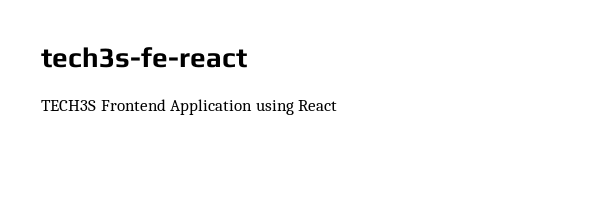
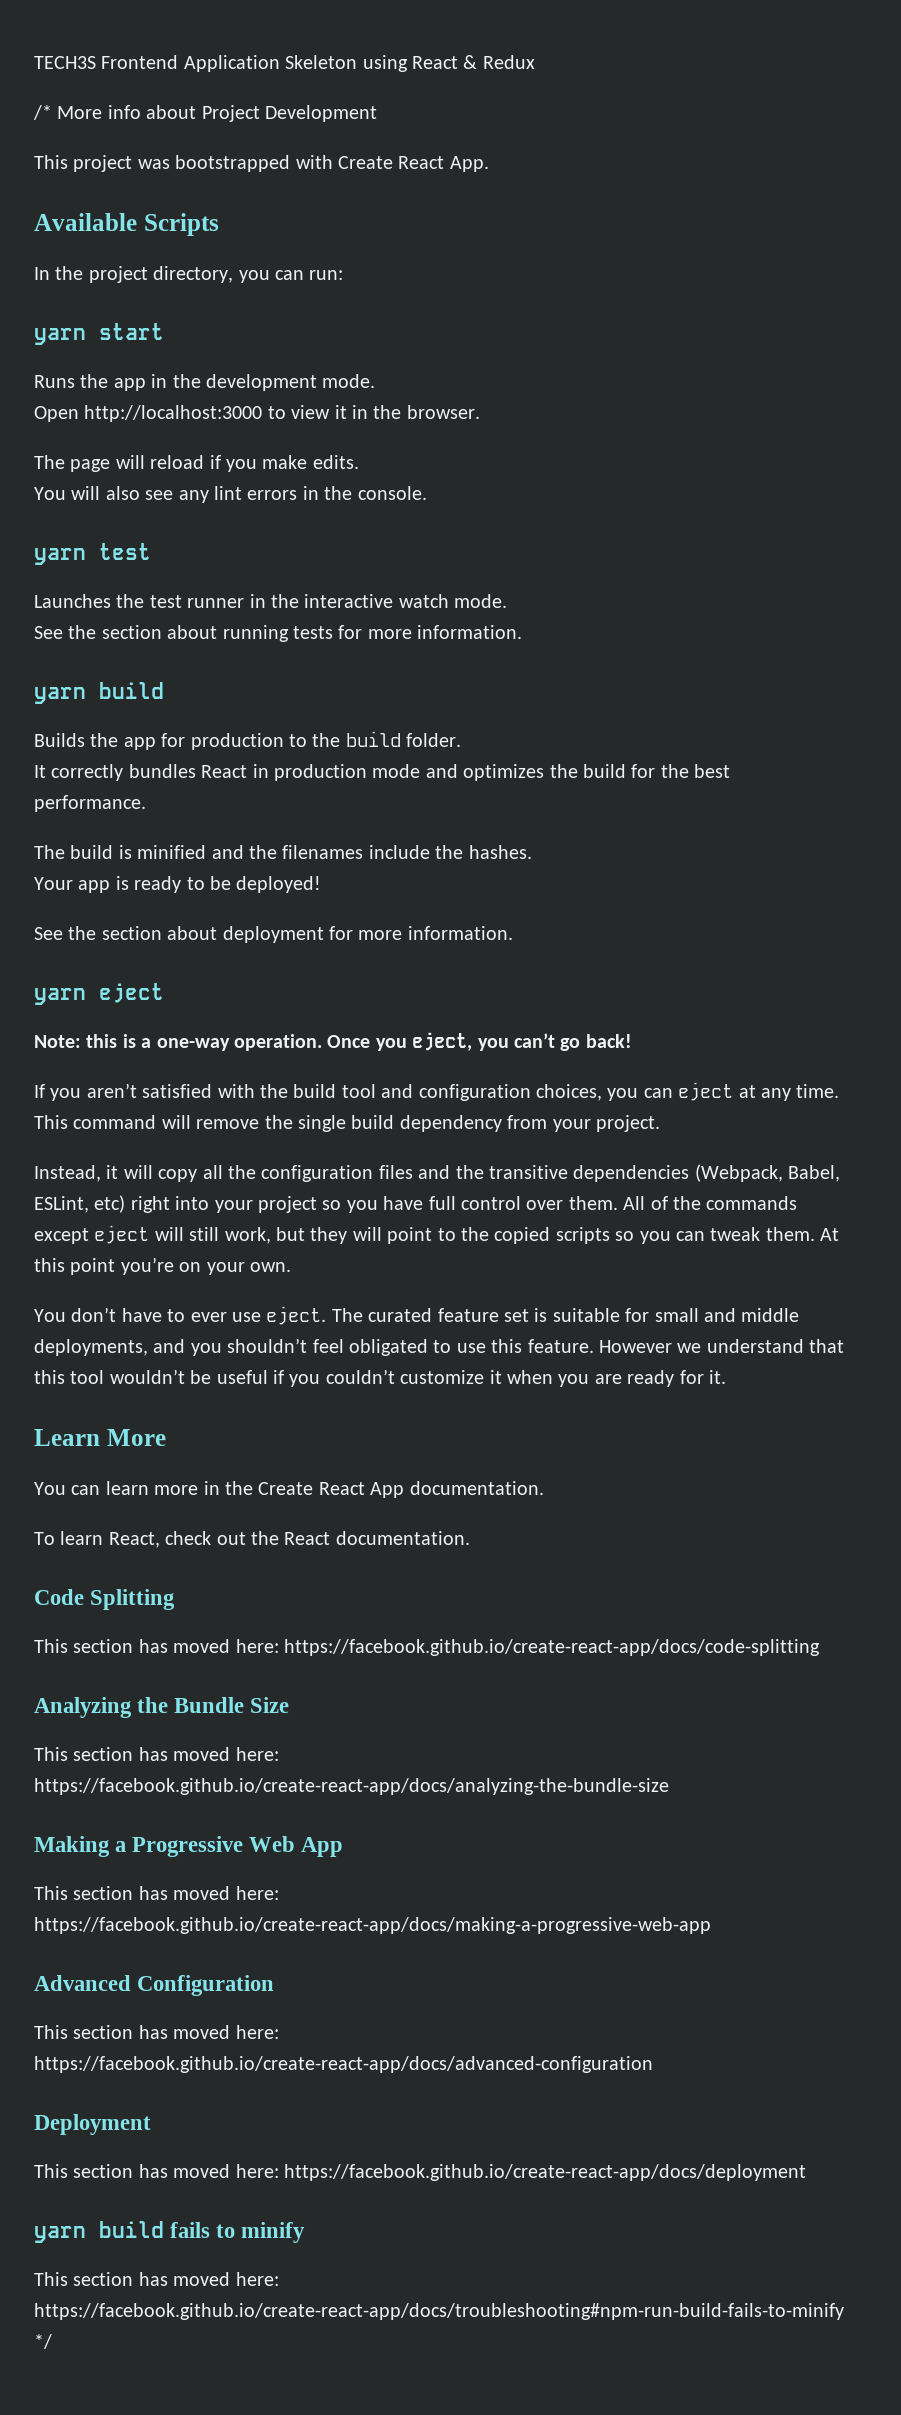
[41,47,247,68] tech3s-fe-react // -> (34, 62) none
(253, 107) none -> [285,55,358,69] Skeleton
(338, 105) none -> [463,55,535,69] [33,105,377,122] [34,155,489,172] [34,213,219,236] [34,266,344,283] [34,323,164,345] [34,374,376,391] [34,405,480,422] [34,455,359,472] [34,486,427,503] [34,543,151,565] [34,594,508,608] [34,625,523,642] [34,682,164,704] [34,731,462,750] [34,764,731,781] [34,795,146,812] [34,845,532,859] [34,876,322,893] [34,926,513,943] [34,983,164,1005] [34,1032,632,1051] [34,1082,840,1101] [34,1115,660,1132] [34,1164,841,1182] [34,1195,798,1213] [34,1225,840,1244] [34,1257,291,1275] [34,1306,800,1325] [34,1338,845,1356] [34,1369,726,1387] [34,1429,166,1446] [34,1481,544,1498] [34,1531,470,1548] [34,1589,176,1610] [34,1639,820,1656] [34,1697,290,1718] [34,1747,279,1761] [34,1778,669,1795] [34,1836,344,1857] [34,1886,279,1900] [34,1917,711,1934] [34,1975,275,1996] [34,2025,279,2039] [34,2056,653,2073] [34,2114,151,2135] [34,2164,806,2181] [34,2221,306,2243] [34,2272,279,2286] [34,2303,844,2320] [34,2334,52,2349] & Redux // /* More info about Project Development // This project was bootstrapped with Create React App. // Available Scripts // In the project directory, you can run: // yarn start // Runs the app in the development mode. // Open http://localhost:3000 to view it in the browser. // The page will reload if you make edits. // You will also see any lint errors in the console. // yarn test // Launches the test runner in the interactive watch mode. // See the section about running tests for more information. // yarn build // Builds the app for production to the build folder. // It correctly bundles React in production mode and optimizes the build for the best performance. // The build is minified and the filenames include the hashes. // Your app is ready to be deployed! // See the section about deployment for more information. // yarn eject // Note: this is a one-way operation. Once you eject, you can’t go back! // If you aren’t satisfied with the build tool and configuration choices, you can eject at any time. This command will remove the single build dependency from your project. // Instead, it will copy all the configuration files and the transitive dependencies (Webpack, Babel, ESLint, etc) right into your project so you have full control over them. All of the commands except eject will still work, but they will point to the copied scripts so you can tweak them. At this point you’re on your own. // You don’t have to ever use eject. The curated feature set is suitable for small and middle deployments, and you shouldn’t feel obligated to use this feature. However we understand that this tool wouldn’t be useful if you couldn’t customize it when you are ready for it. // Learn More // You can learn more in the Create React App documentation. // To learn React, check out the React documentation. // Code Splitting // This section has moved here: https://facebook.github.io/create-react-app/docs/code-splitting // Analyzing the Bundle Size // This section has moved here: https://facebook.github.io/create-react-app/docs/analyzing-the-bundle-size // Making a Progressive Web App // This section has moved here: https://facebook.github.io/create-react-app/docs/making-a-progressive-web-app // Advanced Configuration // This section has moved here: https://facebook.github.io/create-react-app/docs/advanced-configuration // Deployment // This section has moved here: https://facebook.github.io/create-react-app/docs/deployment // yarn build fails to minify // This section has moved here: https://facebook.github.io/create-react-app/docs/troubleshooting#npm-run-build-fails-to-minify */

